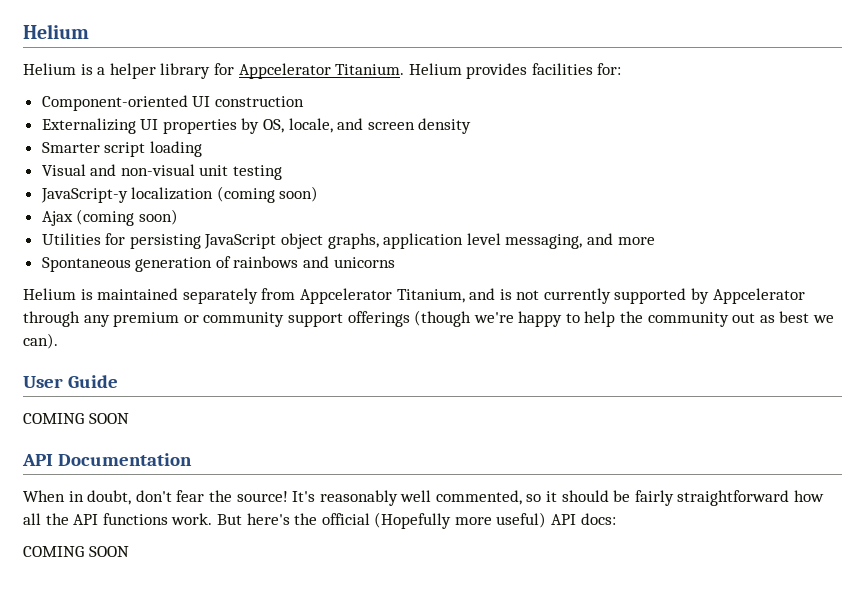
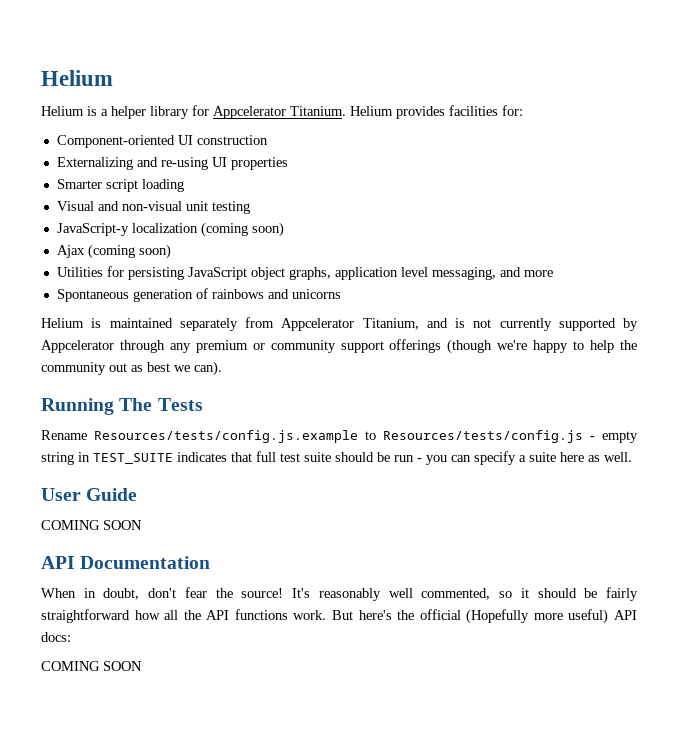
(136, 126) none -> [136,157,208,170] and re-using
[241,118,472,134] by OS, locale, and screen density -> (288, 163) none
(58, 341) none -> [41,398,203,415] [41,430,638,443] [41,451,632,465] // Running The Tests // Rename Resources/tests/config.js.example to Resources/tests/config.js - empty string in TEST_SUITE indicates that full test suite should be run - you can specify a suite here as well.

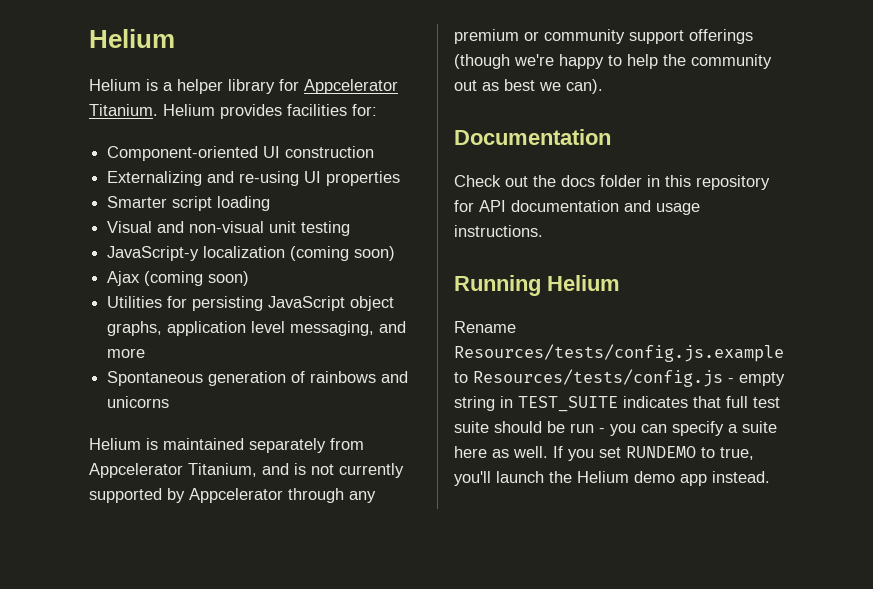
(222, 368) none -> [454,129,611,145] [454,175,770,190] [454,200,700,215] [454,225,543,237] // Documentation // Check out the docs folder in this repository for API documentation and usage instructions.
[119,398,203,411] The Tests -> [547,275,620,291] Helium
[41,488,138,501] [41,520,142,530] [41,556,211,569] [41,587,639,601] [41,609,637,624] [41,632,71,642] [41,661,142,671] // User Guide // COMING SOON // API Documentation // When in doubt, don't fear the source! It's reasonably well commented, so it should be fairly straightforward how all the API functions work. But here's the official (Hopefully more useful) API docs: // COMING SOON -> [553,446,754,461] [454,471,770,486] If you set RUNDEMO to true, you'll launch the Helium demo app instead.

